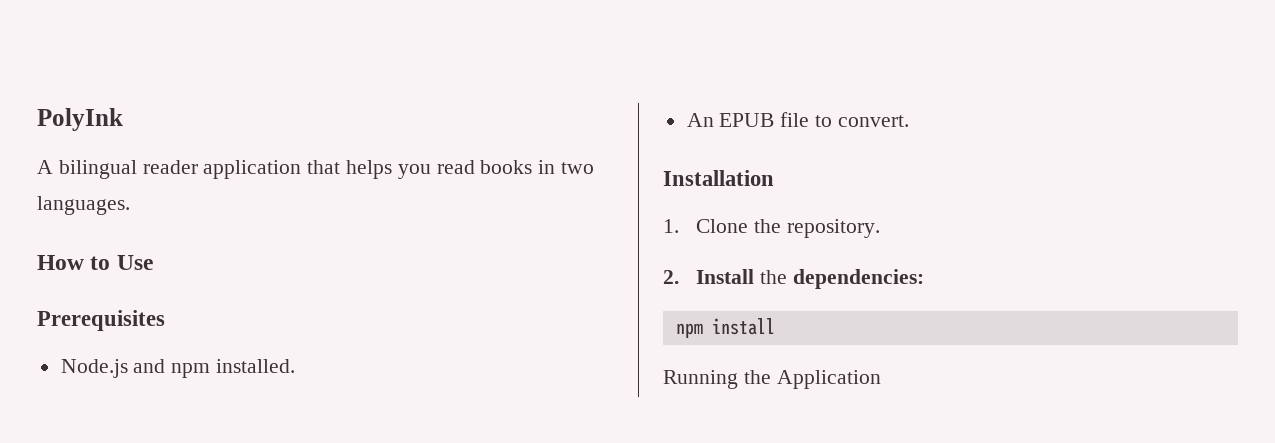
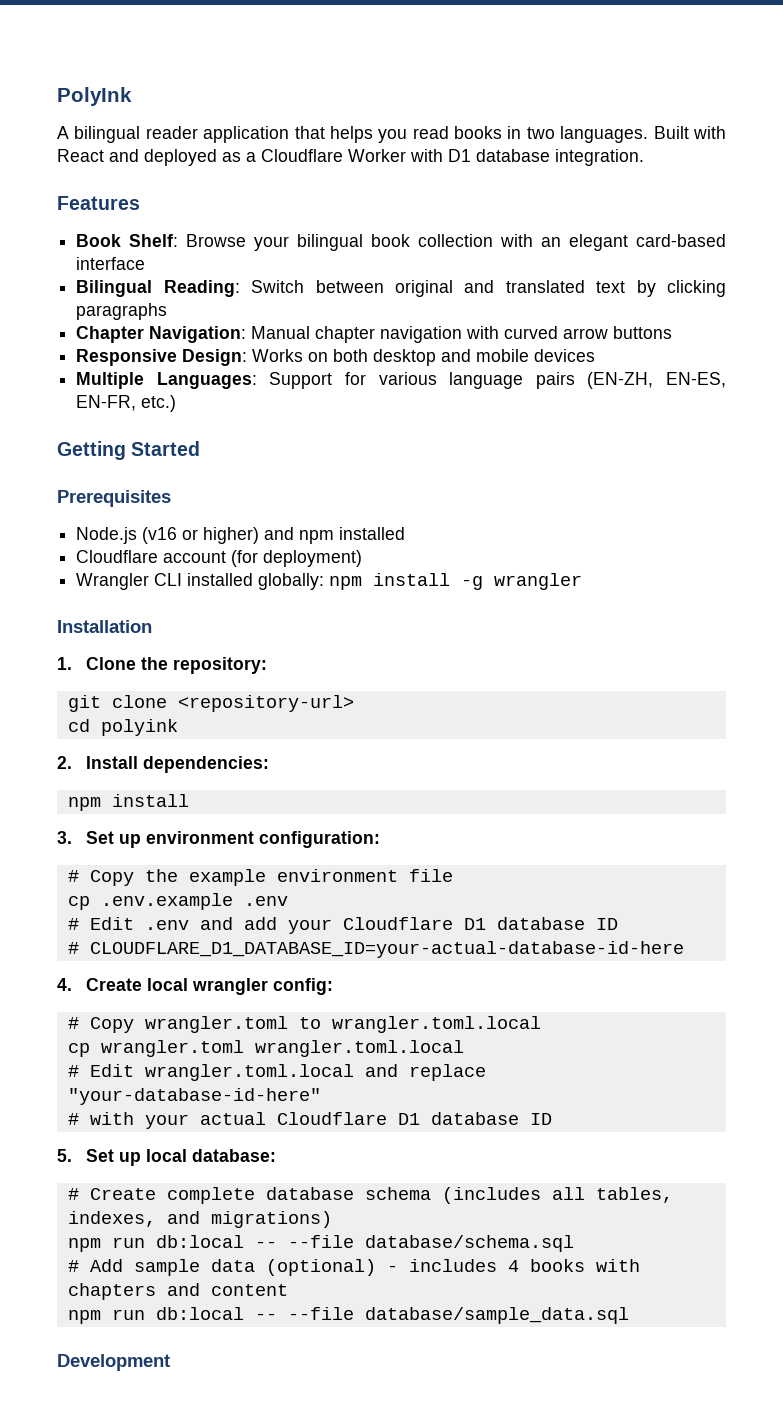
[37,255,153,270] [37,310,165,331] [60,359,296,378] [686,112,909,127] [663,170,774,186] [663,219,880,238] // How to Use // Prerequisites // Node.js and npm installed. // An EPUB file to convert. // Installation // 1. Clone the repository. -> [653,126,726,139] [57,149,644,166] [57,196,140,210] [76,234,727,251] [76,257,146,270] [76,280,726,297] [76,303,168,320] [76,326,673,343] [76,349,596,366] [76,372,726,389] [76,395,177,412] [57,441,201,460] [57,490,171,507] [76,527,406,544] [76,550,363,567] [76,573,583,590] [57,620,152,633] [57,657,267,674] [67,695,354,712] [67,719,178,736] Built with React and deployed as a Cloudflare Worker with D1 database integration. // Features // Book Shelf: Browse your bilingual book collection with an elegant card-based interface // Bilingual Reading: Switch between original and translated text by clicking paragraphs // Chapter Navigation: Manual chapter navigation with curved arrow buttons // Responsive Design: Works on both desktop and mobile devices // Multiple Languages: Support for various language pairs (EN-ZH, EN-ES, EN-FR, etc.) // Getting Started // Prerequisites // Node.js (v16 or higher) and npm installed // Cloudflare account (for deployment) // Wrangler CLI installed globally: npm install -g wrangler // Installation // 1. Clone the repository: // git clone <repository-url> // cd polyink
[759,270,787,284] the -> (138, 762) none
[663,370,881,389] Running the Application -> [57,831,380,848] [67,869,453,886] [67,893,288,910] [67,917,618,934] [67,941,684,958] [57,978,333,995] [67,1016,541,1033] [67,1040,464,1057] [67,1064,486,1081] [67,1088,321,1105] [67,1112,552,1129] [57,1149,276,1166] [67,1187,673,1204] [67,1211,332,1228] [67,1235,574,1252] [67,1259,640,1276] [67,1283,288,1300] [67,1307,629,1324] [57,1354,170,1371] 3. Set up environment configuration: // # Copy the example environment file // cp .env.example .env // # Edit .env and add your Cloudflare D1 database ID // # CLOUDFLARE_D1_DATABASE_ID=your-actual-database-id-here // 4. Create local wrangler config: // # Copy wrangler.toml to wrangler.toml.local // cp wrangler.toml wrangler.toml.local // # Edit wrangler.toml.local and replace "your-database-id-here" // # with your actual Cloudflare D1 database ID // 5. Set up local database: // # Create complete database schema (includes all tables, indexes, and migrations) // npm run db:local -- --file database/schema.sql // # Add sample data (optional) - includes 4 books with chapters and content // npm run db:local -- --file database/sample_data.sql // Development

